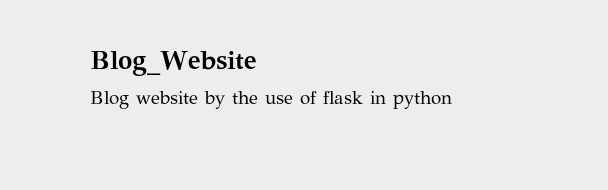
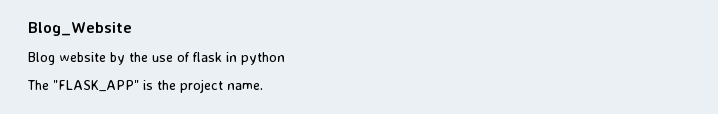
(452, 100) none -> [27,79,263,93] // The "FLASK_APP" is the project name.

